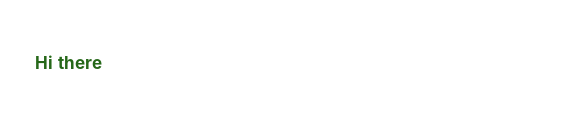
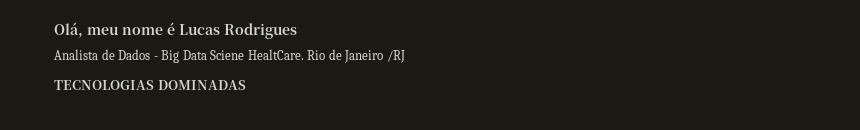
[35,55,102,69] Hi there -> [54,22,297,39] [54,49,405,63] [54,80,246,90] Olá, meu nome é Lucas Rodrigues // Analista de Dados - Big Data Sciene HealtCare. Rio de Janeiro /RJ // TECNOLOGIAS DOMINADAS

